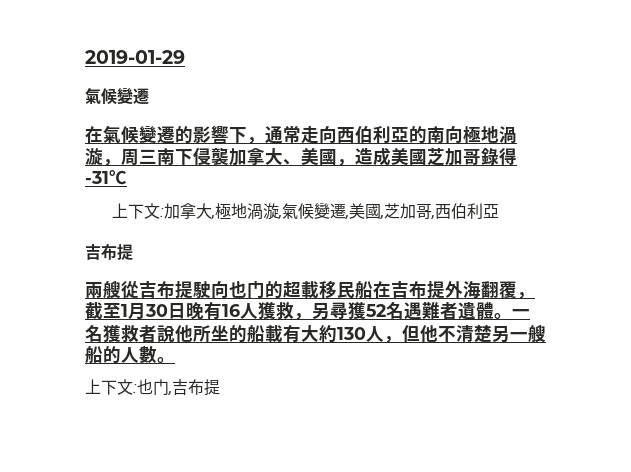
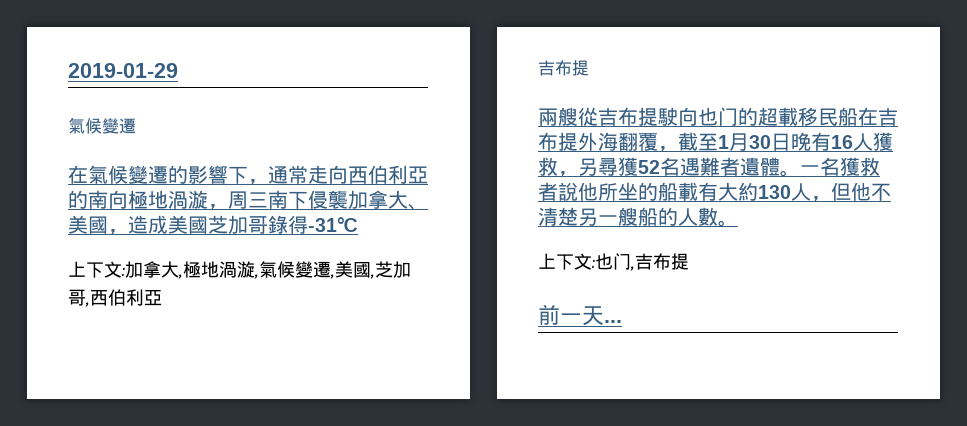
(220, 387) none -> [538,304,622,326] // 前一天...

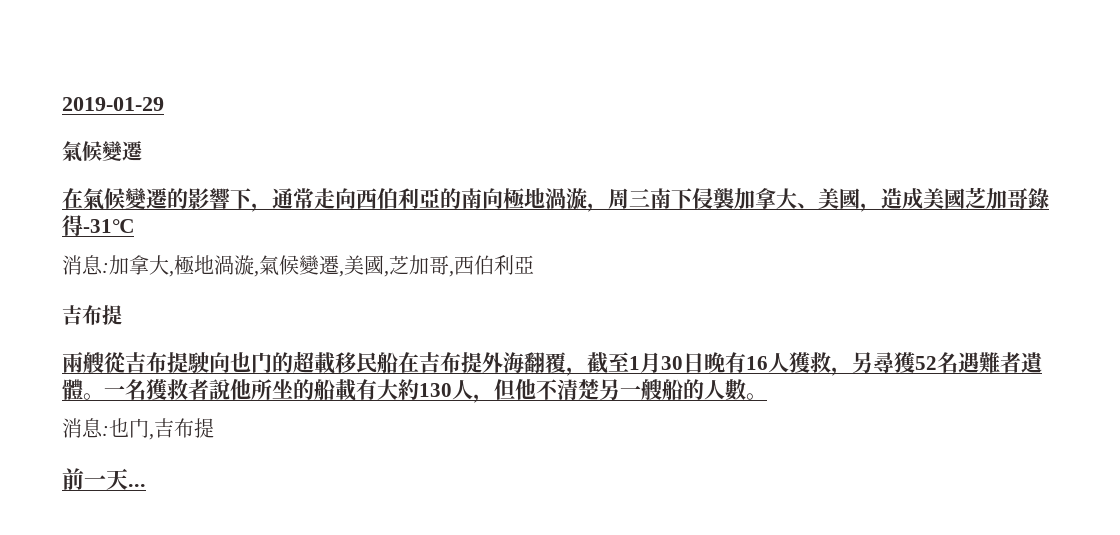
[68,261,122,278] 上下文 -> [62,255,103,275] 消息
[538,253,592,270] 上下文 -> [62,418,103,438] 消息

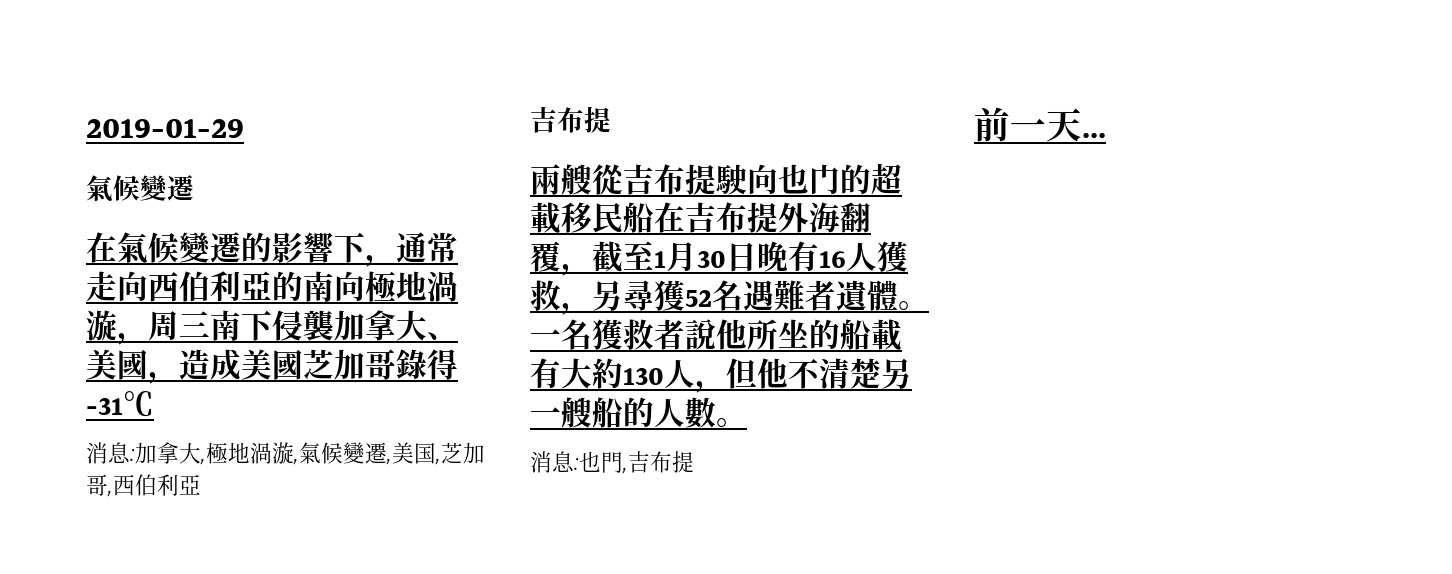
[364,255,384,275] 國 -> [414,442,436,464] 国
[129,418,149,438] 门 -> [601,452,623,473] 門

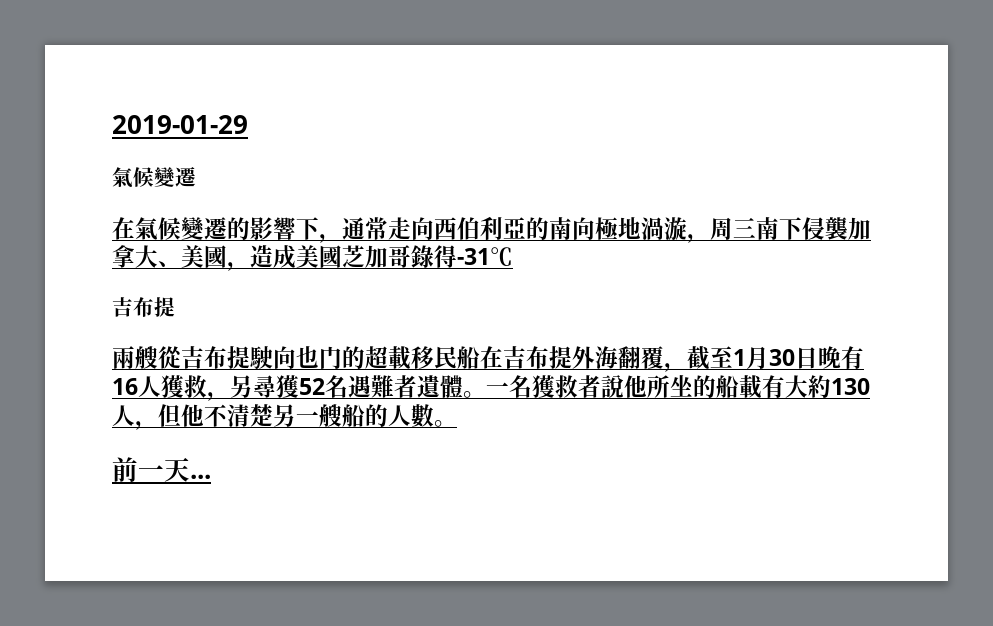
[86,442,485,465] [86,474,201,497] // 消息:加拿大,極地渦漩,氣候變遷,美国,芝加哥,西伯利亞 -> (513, 256) none
[530,451,694,474] // 消息:也門,吉布提 -> (457, 423) none

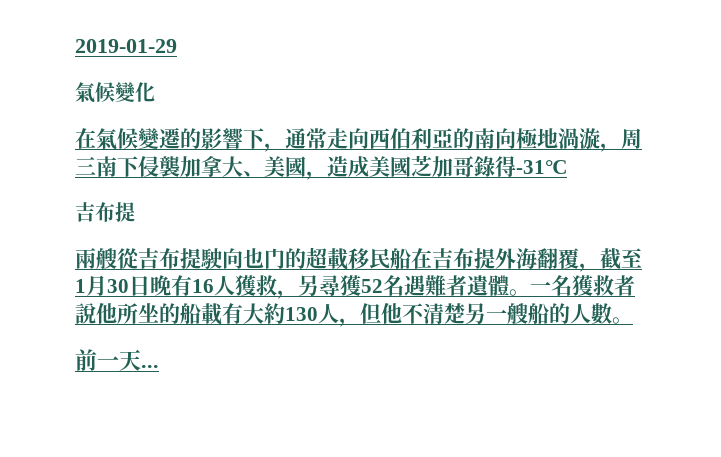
[175,167,196,187] 遷 -> [135,82,155,102] 化

